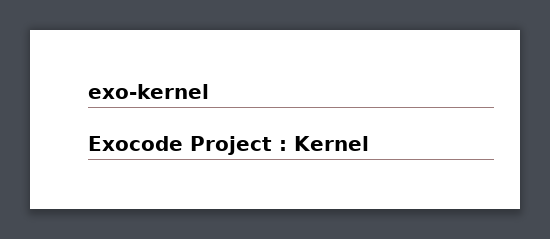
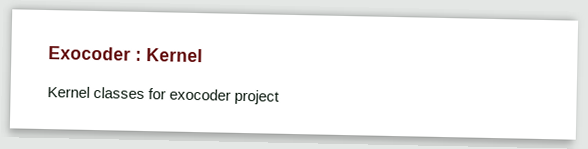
[88,84,209,99] [88,136,272,155] exo-kernel // Exocode Project -> [48,46,131,61] Exocoder
(369, 143) none -> [47,86,281,105] // Kernel classes for exocoder project

